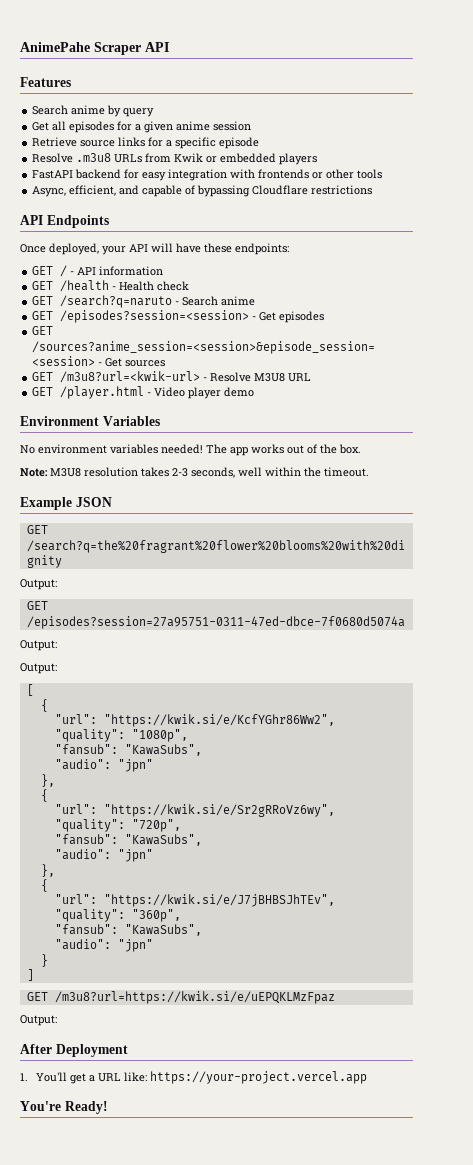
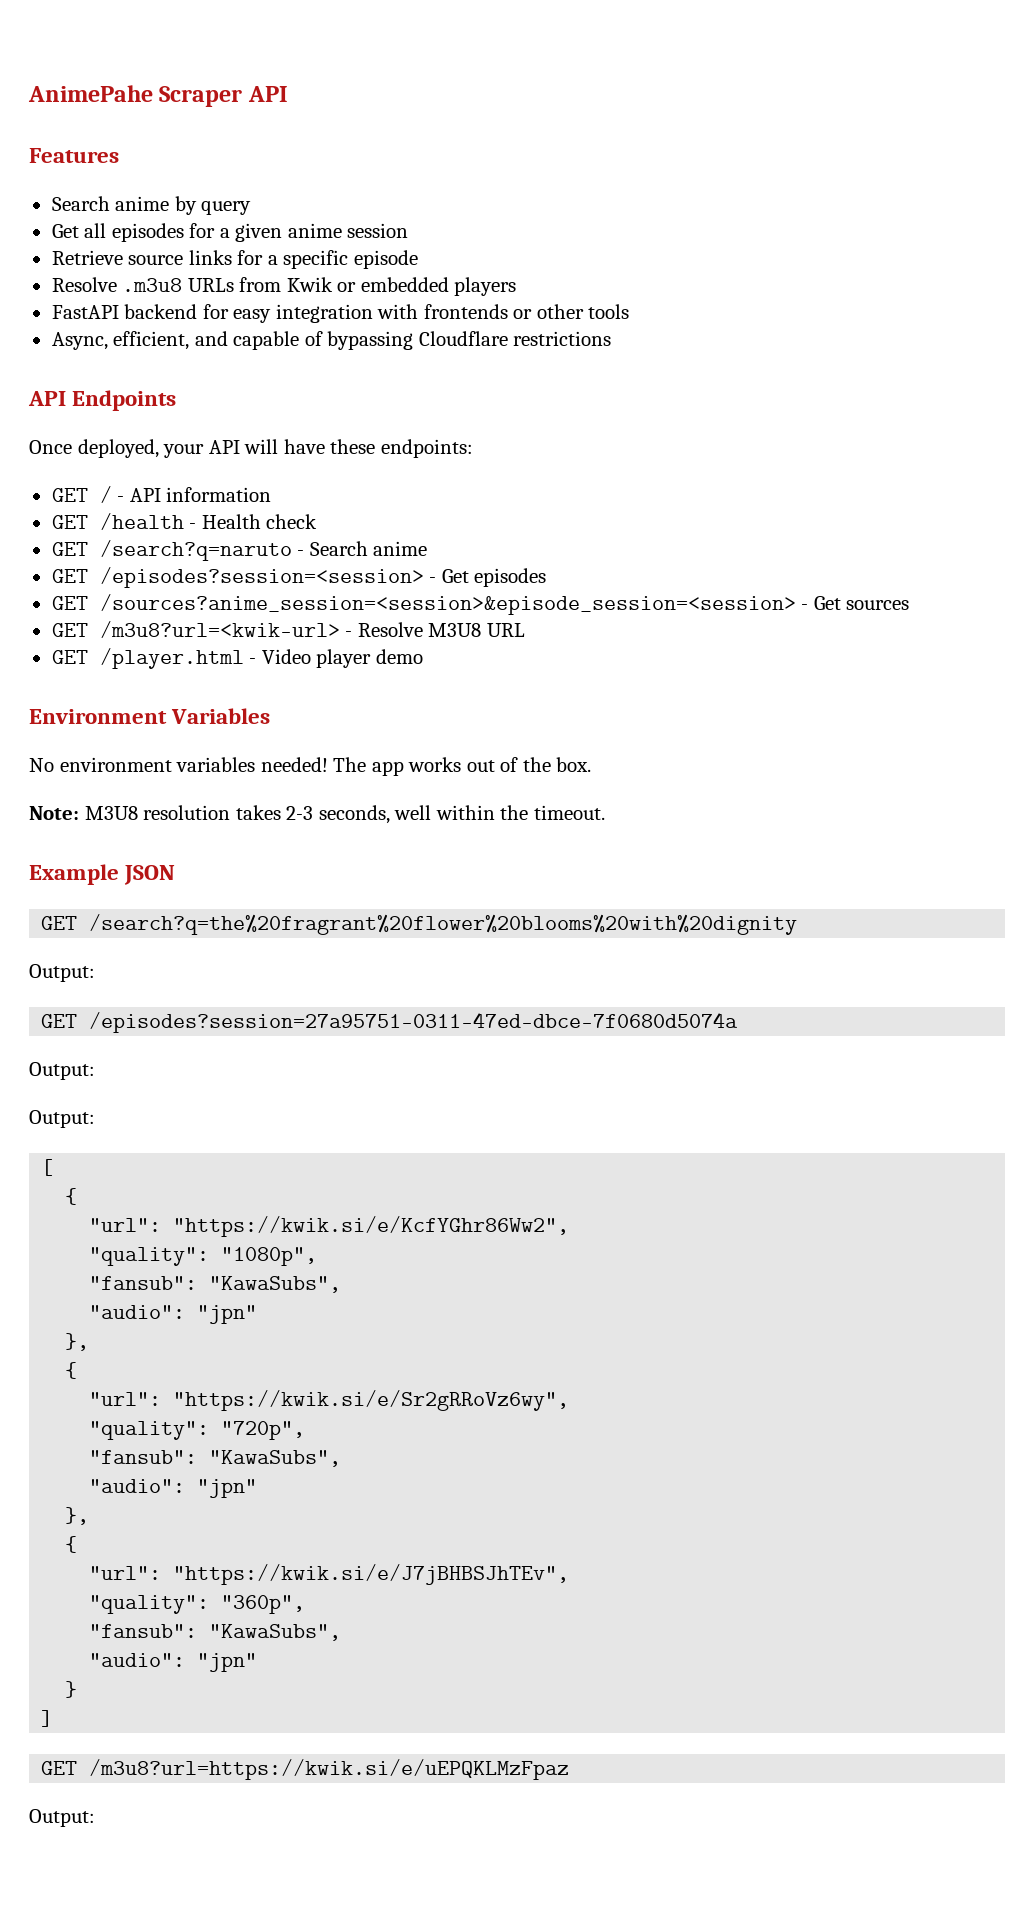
[20,1044,128,1057] [20,1071,368,1084] [20,1101,108,1114] // After Deployment // 1. You'll get a URL like: https://your-project.vercel.app // You're Ready! -> (95, 1818) none

